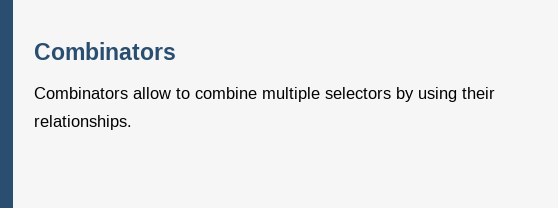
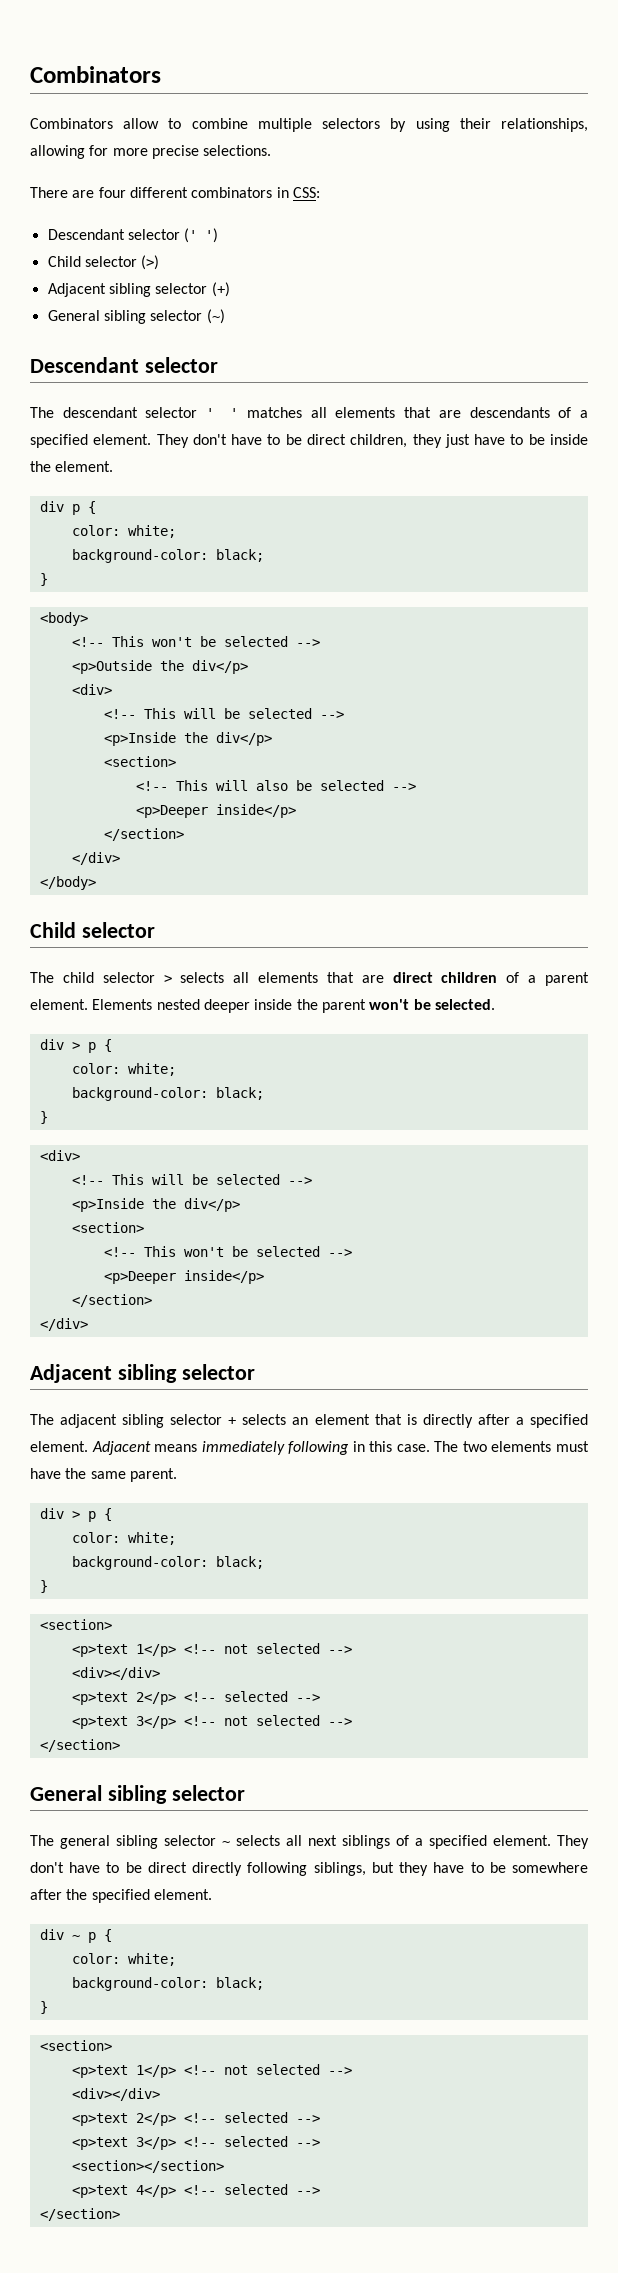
[34,115,132,130] relationships. -> [501,118,588,132] [30,145,272,159] [30,187,320,198] [47,228,219,243] [47,255,160,270] [47,282,230,297] [47,309,225,324] [30,357,218,373] [30,407,589,418] [30,434,588,448] [30,461,114,472] [39,501,96,515] [71,525,176,538] [71,549,264,563] [39,573,48,586] [39,612,88,626] [71,636,320,647] [71,660,248,674] [71,684,112,695] [103,708,344,719] [103,732,272,746] [103,756,176,767] [135,780,416,791] [135,804,296,818] [103,828,184,841] [71,852,120,865] [39,876,96,890] [30,922,155,938] [30,972,590,986] [30,999,495,1013] [39,1039,112,1053] [71,1063,176,1076] [71,1087,264,1101] [39,1111,48,1124] [39,1150,80,1161] [71,1174,312,1185] [71,1198,240,1212] [71,1222,144,1233] [103,1246,352,1257] [103,1270,264,1284] [71,1294,152,1307] [39,1318,88,1331] [30,1364,255,1383] [30,1414,589,1428] [30,1441,589,1455] [30,1468,177,1482] [39,1508,112,1522] [71,1532,176,1545] [71,1556,264,1570] [39,1580,48,1593] [39,1619,112,1630] [71,1643,352,1657] [71,1667,160,1680] [71,1691,320,1705] [71,1715,352,1729] [39,1739,120,1752] [30,1785,245,1804] [30,1835,589,1849] [30,1862,588,1876] [30,1889,212,1903] [39,1929,112,1943] [71,1953,176,1966] [71,1977,264,1991] [39,2001,48,2014] [39,2040,112,2051] [71,2064,352,2078] [71,2088,160,2101] [71,2112,320,2126] [71,2136,320,2150] [71,2160,224,2173] [71,2184,320,2198] [39,2208,120,2221] relationships, allowing for more precise selections. // There are four different combinators in CSS: // Descendant selector (' ') // Child selector (>) // Adjacent sibling selector (+) // General sibling selector (~) // Descendant selector // The descendant selector ' ' matches all elements that are descendants of a specified element. They don't have to be direct children, they just have to be inside the element. // div p { // color: white; // background-color: black; // } // <body> // <!-- This won't be selected --> // <p>Outside the div</p> // <div> // <!-- This will be selected --> // <p>Inside the div</p> // <section> // <!-- This will also be selected --> // <p>Deeper inside</p> // </section> // </div> // </body> // Child selector // The child selector > selects all elements that are direct children of a parent element. Elements nested deeper inside the parent won't be selected. // div > p { // color: white; // background-color: black; // } // <div> // <!-- This will be selected --> // <p>Inside the div</p> // <section> // <!-- This won't be selected --> // <p>Deeper inside</p> // </section> // </div> // Adjacent sibling selector // The adjacent sibling selector + selects an element that is directly after a specified element. Adjacent means immediately following in this case. The two elements must have the same parent. // div > p { // color: white; // background-color: black; // } // <section> // <p>text 1</p> <!-- not selected --> // <div></div> // <p>text 2</p> <!-- selected --> // <p>text 3</p> <!-- not selected --> // </section> // General sibling selector // The general sibling selector ~ selects all next siblings of a specified element. They don't have to be direct directly following siblings, but they have to be somewhere after the specified element. // div ~ p { // color: white; // background-color: black; // } // <section> // <p>text 1</p> <!-- not selected --> // <div></div> // <p>text 2</p> <!-- selected --> // <p>text 3</p> <!-- selected --> // <section></section> // <p>text 4</p> <!-- selected --> // </section>

